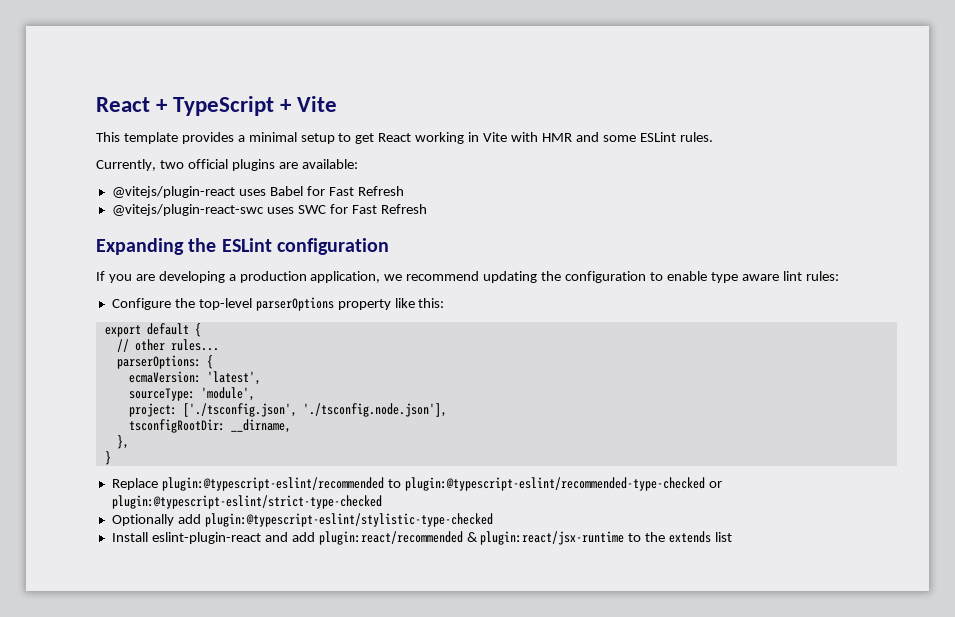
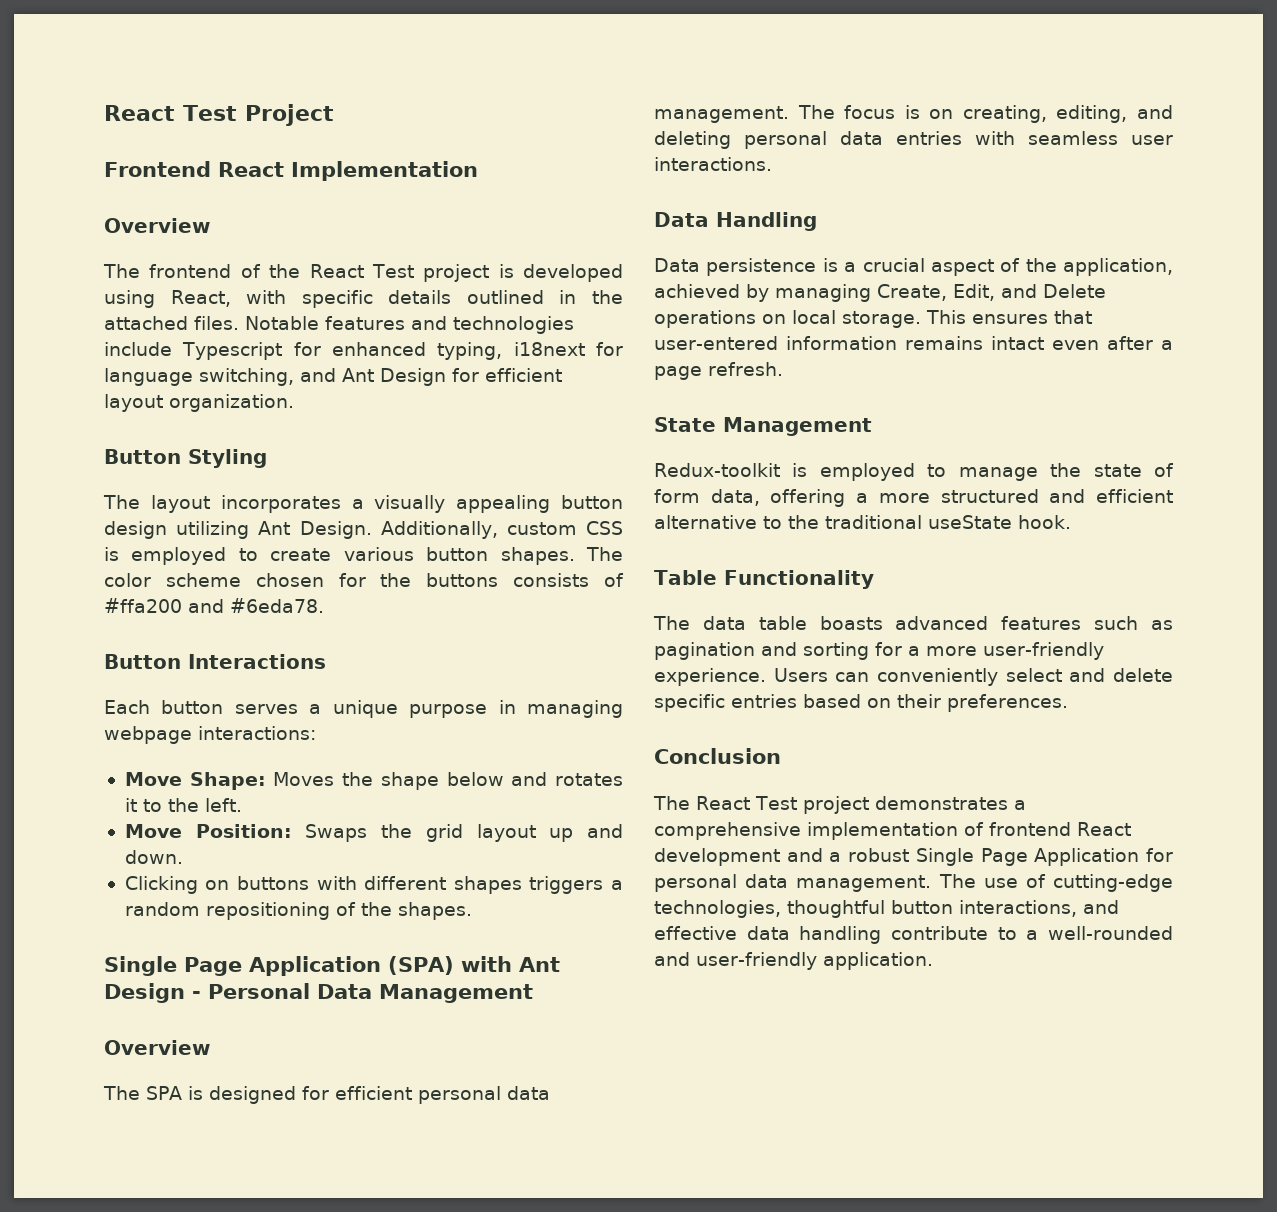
[96,96,338,116] [96,132,713,144] [96,159,358,171] [111,186,404,198] [111,204,427,216] [96,238,389,255] [96,271,839,283] [111,297,445,311] [104,323,201,337] [116,339,219,352] [116,355,213,369] [128,371,261,385] [128,387,255,401] [128,403,447,417] [128,419,291,433] [116,435,129,449] [104,451,111,465] [111,477,722,491] [111,495,382,509] [111,513,493,527] [111,531,733,545] React + TypeScript + Vite // This template provides a minimal setup to get React working in Vite with HMR and some ESLint rules. // Currently, two official plugins are available: // @vitejs/plugin-react uses Babel for Fast Refresh // @vitejs/plugin-react-swc uses SWC for Fast Refresh // Expanding the ESLint configuration // If you are developing a production application, we recommend updating the configuration to enable type aware lint rules: // Configure the top-level parserOptions property like this: // export default { // // other rules... // parserOptions: { // ecmaVersion: 'latest', // sourceType: 'module', // project: ['./tsconfig.json', './tsconfig.node.json'], // tsconfigRootDir: __dirname, // }, // } // Replace plugin:@typescript-eslint/recommended to plugin:@typescript-eslint/recommended-type-checked or plugin:@typescript-eslint/strict-type-checked // Optionally add plugin:@typescript-eslint/stylistic-type-checked // Install eslint-plugin-react and add plugin:react/recommended & plugin:react/jsx-runtime to the extends list -> [104,104,334,126] [104,161,478,181] [104,218,210,233] [103,264,623,282] [104,290,623,308] [104,316,574,334] [104,342,623,360] [104,368,562,386] [104,394,294,412] [104,449,267,468] [103,495,623,513] [104,521,623,539] [104,547,623,565] [104,573,624,587] [104,598,324,613] [104,654,326,669] [104,700,623,718] [104,726,316,744] [124,772,624,790] [124,798,242,812] [124,824,624,842] [124,850,183,864] [124,876,623,894] [124,902,472,920] [104,956,560,976] [104,983,533,1003] [104,1040,210,1055] [103,1086,550,1104] [654,105,1173,123] [654,131,1173,149] [654,157,772,171] [654,212,817,231] [654,258,1173,276] [654,284,1106,302] [654,310,1092,328] [654,336,1173,350] [654,362,783,380] [654,417,872,436] [654,463,1174,481] [654,489,1173,507] [654,515,1071,529] [654,570,874,589] [653,616,1173,630] [654,642,1104,660] [654,668,1173,686] [654,694,1068,712] [654,748,781,764] [653,796,1026,814] [654,822,1131,840] [654,848,1173,866] [654,874,1173,892] [654,900,1119,918] [654,926,1173,944] [654,952,933,970] React Test Project // Frontend React Implementation // Overview // The frontend of the React Test project is developed using React, with specific details outlined in the attached files. Notable features and technologies include Typescript for enhanced typing, i18next for language switching, and Ant Design for efficient layout organization. // Button Styling // The layout incorporates a visually appealing button design utilizing Ant Design. Additionally, custom CSS is employed to create various button shapes. The color scheme chosen for the buttons consists of #ffa200 and #6eda78. // Button Interactions // Each button serves a unique purpose in managing webpage interactions: // Move Shape: Moves the shape below and rotates it to the left. // Move Position: Swaps the grid layout up and down. // Clicking on buttons with different shapes triggers a random repositioning of the shapes. // Single Page Application (SPA) with Ant Design - Personal Data Management // Overview // The SPA is designed for efficient personal data management. The focus is on creating, editing, and deleting personal data entries with seamless user interactions. // Data Handling // Data persistence is a crucial aspect of the application, achieved by managing Create, Edit, and Delete operations on local storage. This ensures that user-entered information remains intact even after a page refresh. // State Management // Redux-toolkit is employed to manage the state of form data, offering a more structured and efficient alternative to the traditional useState hook. // Table Functionality // The data table boasts advanced features such as pagination and sorting for a more user-friendly experience. Users can conveniently select and delete specific entries based on their preferences. // Conclusion // The React Test project demonstrates a comprehensive implementation of frontend React development and a robust Single Page Application for personal data management. The use of cutting-edge technologies, thoughtful button interactions, and effective data handling contribute to a well-rounded and user-friendly application.

